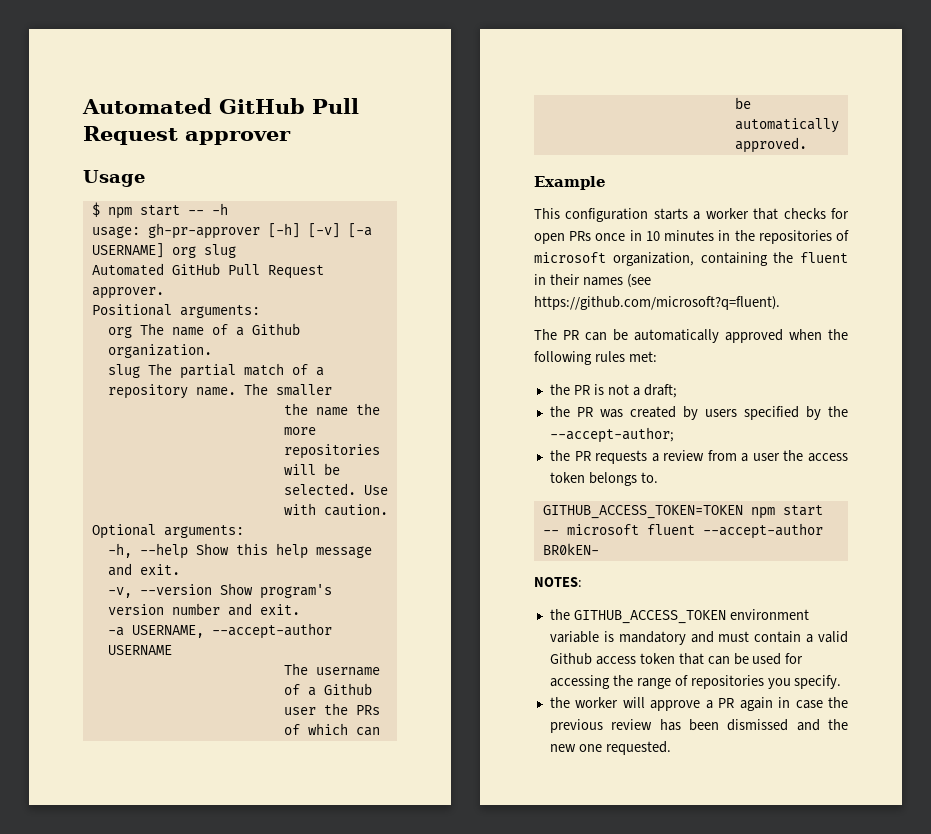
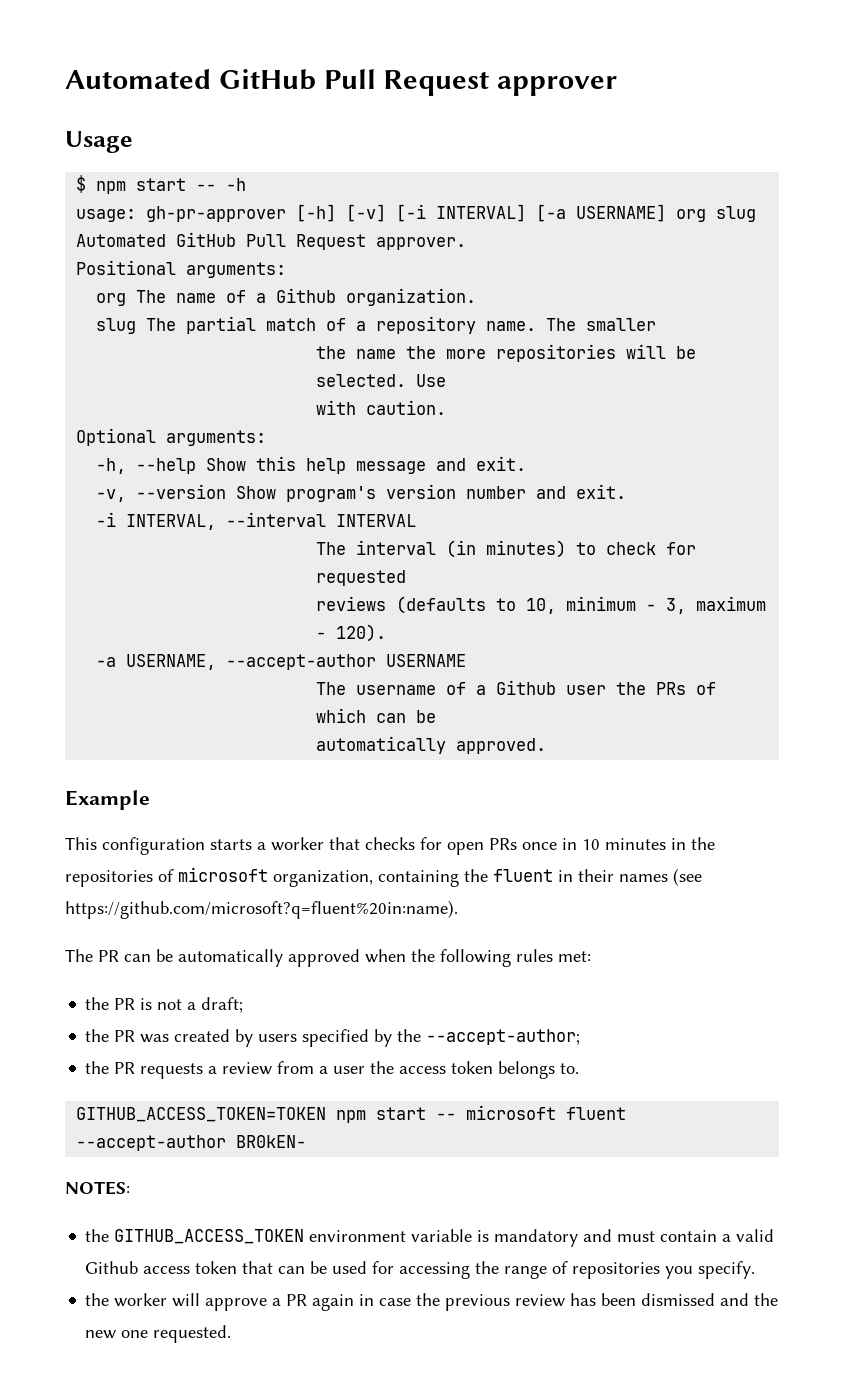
(340, 230) none -> [396,204,527,222] [-i INTERVAL]
(300, 609) none -> [96,512,417,530] [316,540,697,558] [316,570,407,586] [316,596,767,614] [316,624,387,642] // -i INTERVAL, --interval INTERVAL // The interval (in minutes) to check for requested // reviews (defaults to 10, minimum - 3, maximum - 120).
[534,296,780,310] https://github.com/microsoft?q=fluent). -> [65,900,458,919] https://github.com/microsoft?q=fluent%20in:name).

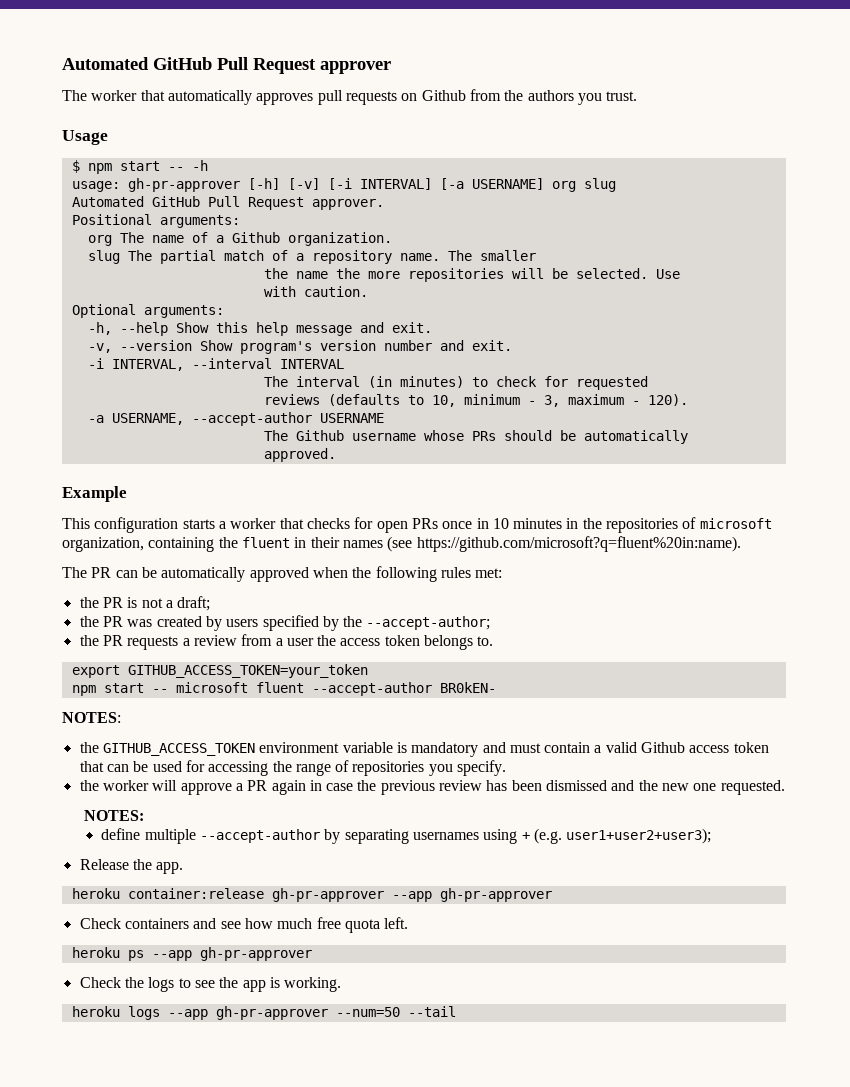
(618, 86) none -> [62,89,638,105] // The worker that automatically approves pull requests on Github from the authors you trust.
[356,680,717,695] [316,708,437,723] [316,736,447,754] username of a Github user the PRs of which can be // automatically -> [295,430,688,444] Github username whose PRs should be automatically //
[76,1107,327,1122] GITHUB_ACCESS_TOKEN=TOKEN -> [71,664,368,678] export GITHUB_ACCESS_TOKEN=your_token //
(232, 1334) none -> [83,810,144,821] [101,828,712,844] [79,859,184,874] [71,888,552,902] [79,917,409,933] [71,947,312,961] [79,977,342,992] [71,1006,456,1020] // NOTES: // define multiple --accept-author by separating usernames using + (e.g. user1+user2+user3); // Release the app. // heroku container:release gh-pr-approver --app gh-pr-approver // Check containers and see how much free quota left. // heroku ps --app gh-pr-approver // Check the logs to see the app is working. // heroku logs --app gh-pr-approver --num=50 --tail

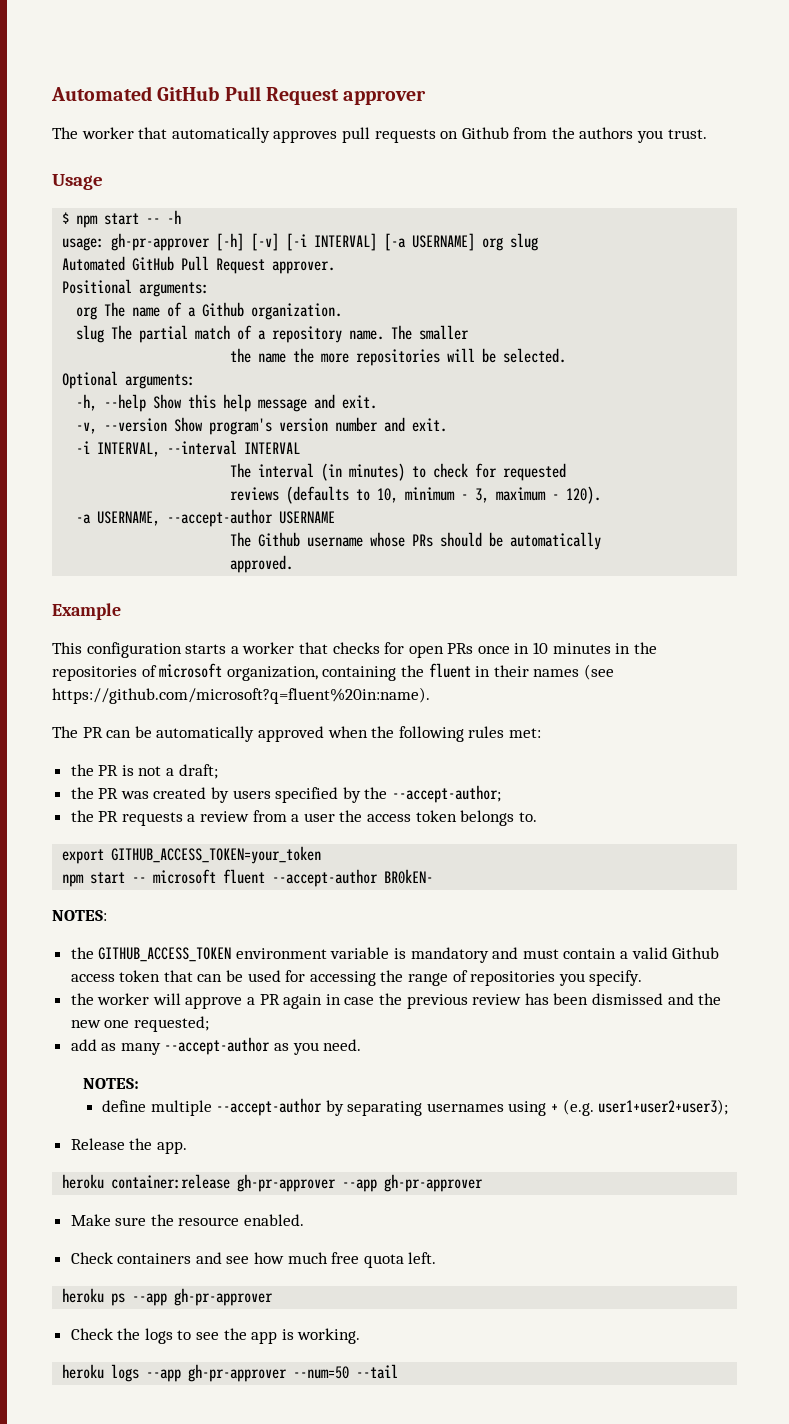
[655,269,680,279] [263,286,368,297] Use // with caution. -> (567, 355) none
[720,780,785,795] requested. -> [133,1016,209,1032] [70,1037,362,1055] requested; // add as many --accept-author as you need.
(552, 895) none -> [70,1214,305,1226] // Make sure the resource enabled.

